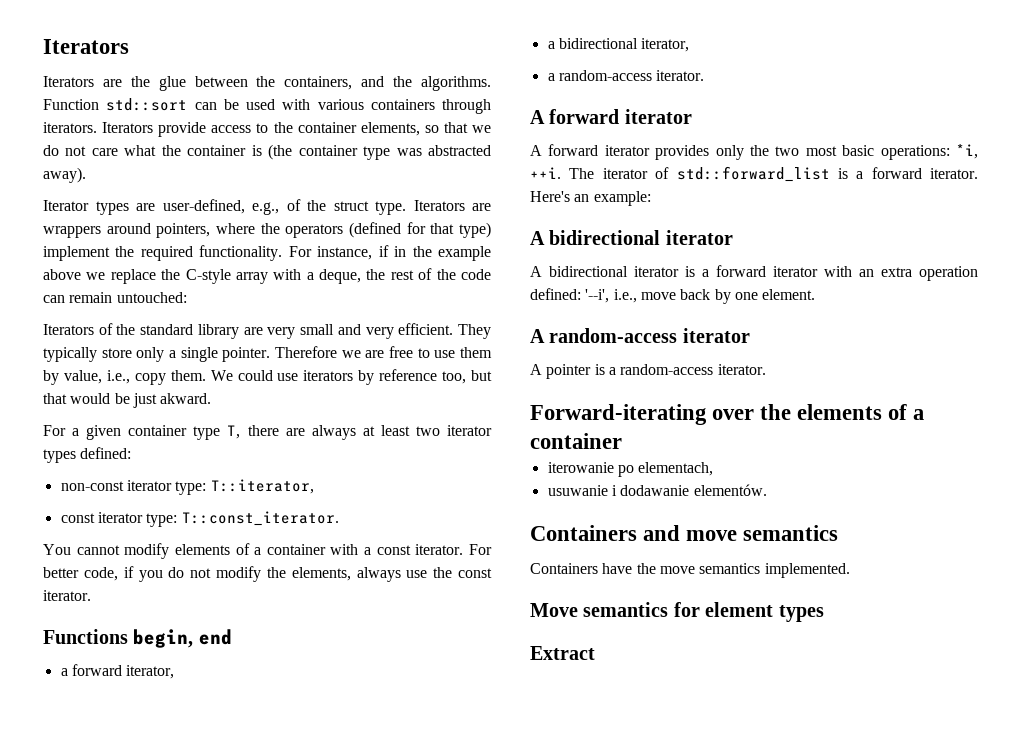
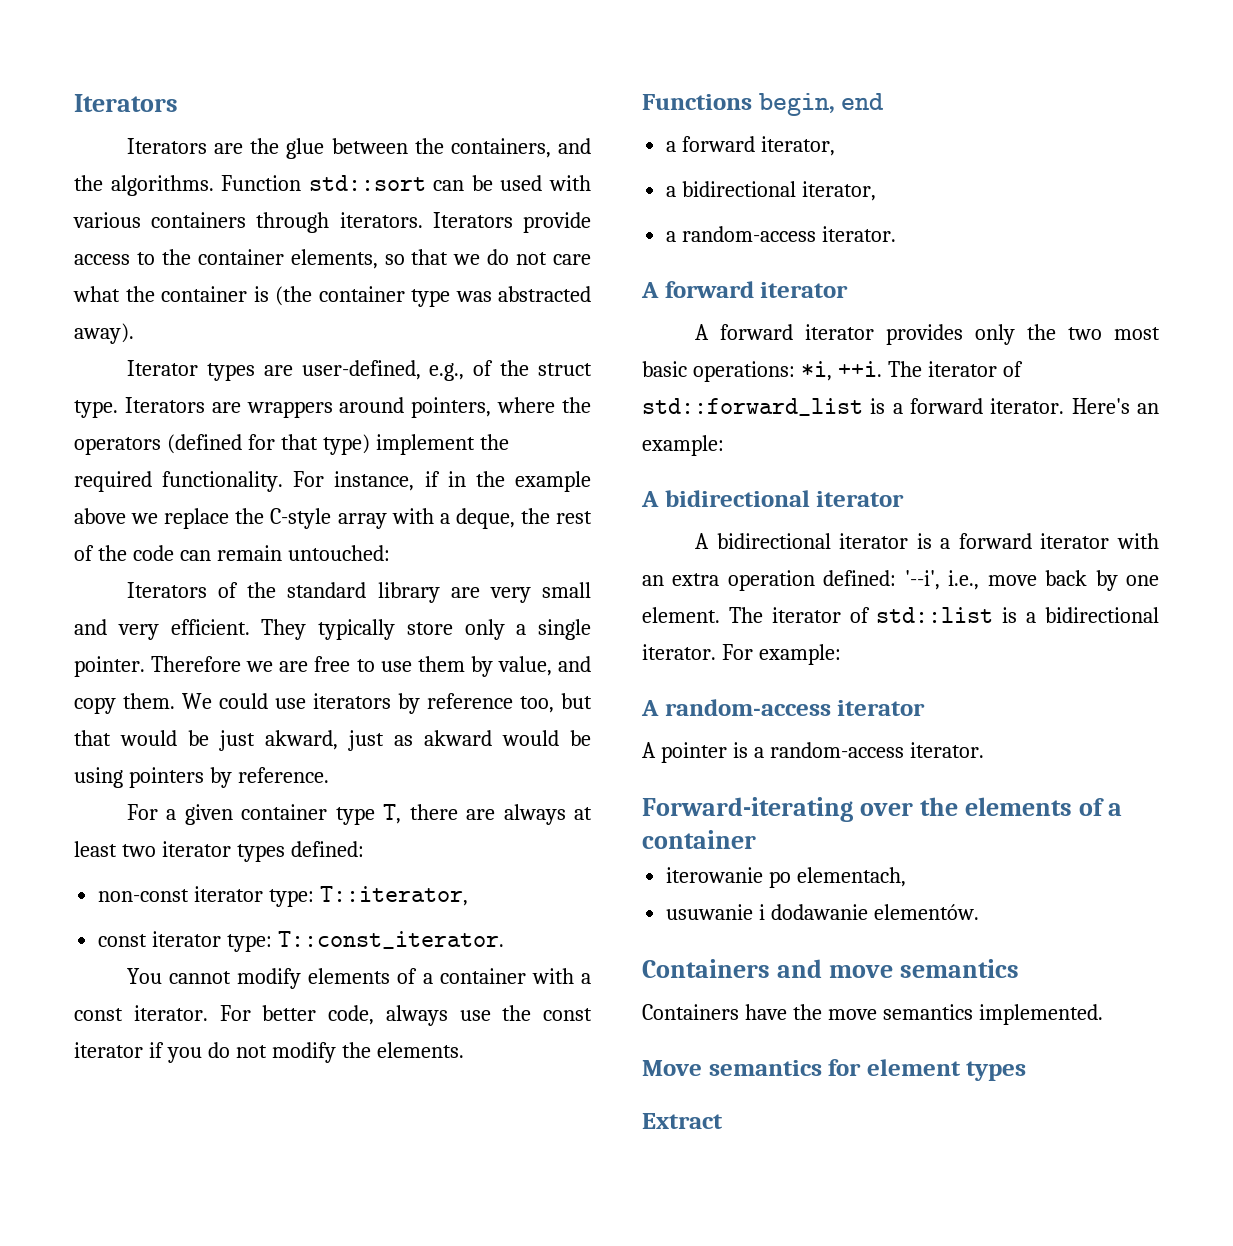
[106,370,130,384] i.e., -> [558,656,592,672] and
[160,393,212,404] akward. -> [265,730,591,751] [74,767,329,788] akward, just as akward would be using pointers by reference.
(118, 574) none -> [385,1005,592,1026] [74,1042,143,1058] always use the const iterator
[291,567,492,582] [43,590,91,601] elements, always use the const iterator. -> [376,1042,464,1058] elements.
(816, 294) none -> [728,607,1159,623] [642,644,841,665] The iterator of std::list is a bidirectional iterator. For example:

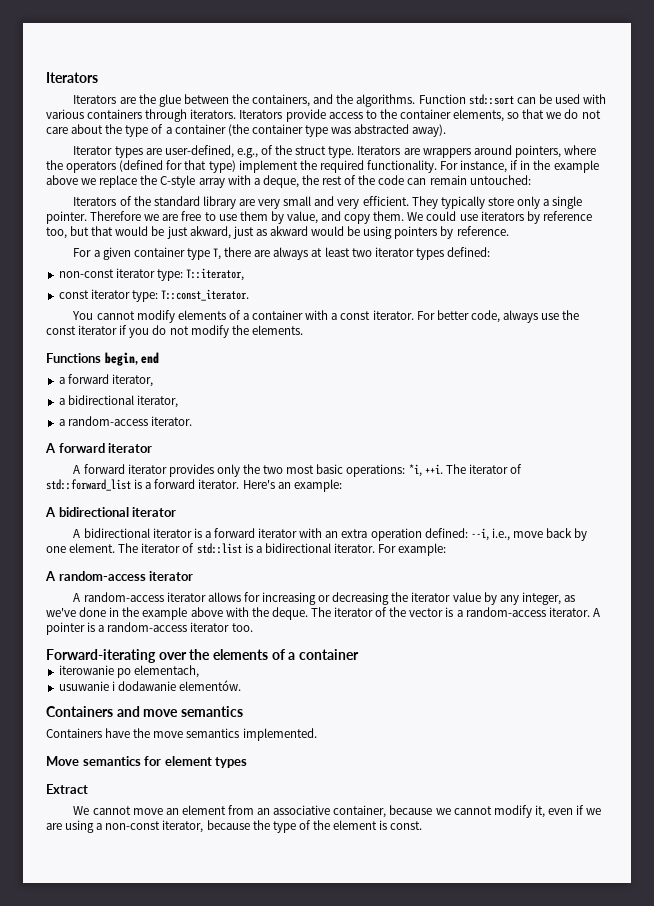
[73,286,269,302] what the container is -> [71,124,226,137] about the type of a container
[904,570,940,590] '--i', -> [470,528,489,541] --i,
(656, 750) none -> [83,592,575,605] [46,607,600,620] random-access iterator allows for increasing or decreasing the iterator value by any integer, as we've done in the example above with the deque. The iterator of the vector is a random-access iterator. A
[909,742,984,758] iterator. -> [190,622,253,632] iterator too.
(723, 1121) none -> [73,805,602,818] [46,820,423,833] // We cannot move an element from an associative container, because we cannot modify it, even if we are using a non-const iterator, because the type of the element is const.

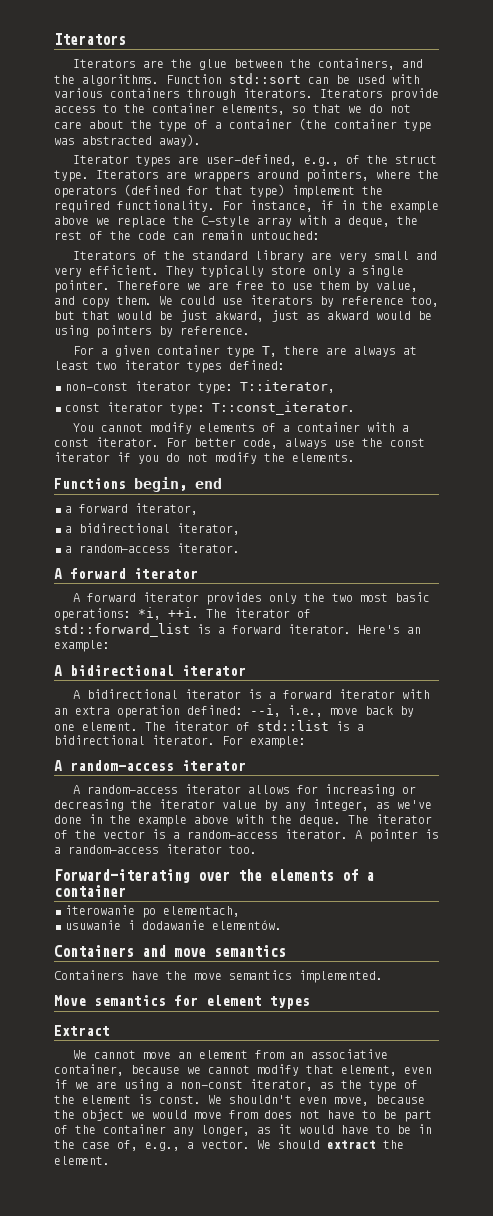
[534,805,545,818] it, -> [306,1065,397,1076] that element,
[206,820,250,830] because -> [320,1082,334,1089] as
(423, 825) none -> [208,1095,425,1106] [54,1109,432,1122] [54,1124,432,1136] [54,1140,404,1151] [54,1156,110,1165] We shouldn't even move, because the object we would move from does not have to be part of the container any longer, as it would have to be in the case of, e.g., a vector. We should extract the element.

